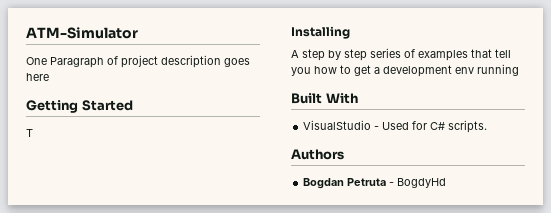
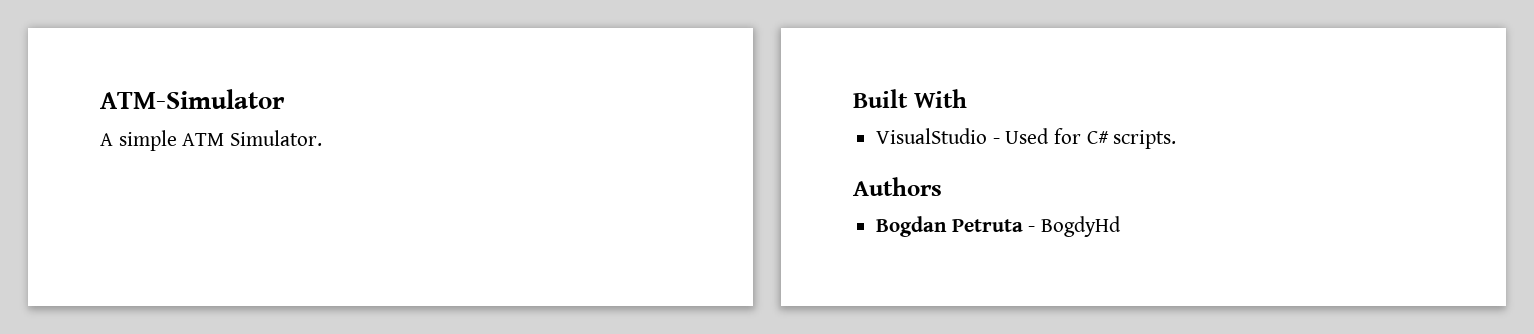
[26,55,250,68] [26,73,49,81] [26,100,133,113] [26,129,33,137] [291,26,350,39] [291,48,511,61] [291,64,519,77] One Paragraph of project description goes here // Getting Started // T // Installing // A step by step series of examples that tell you how to get a development env running -> [100,130,323,151] A simple ATM Simulator.

